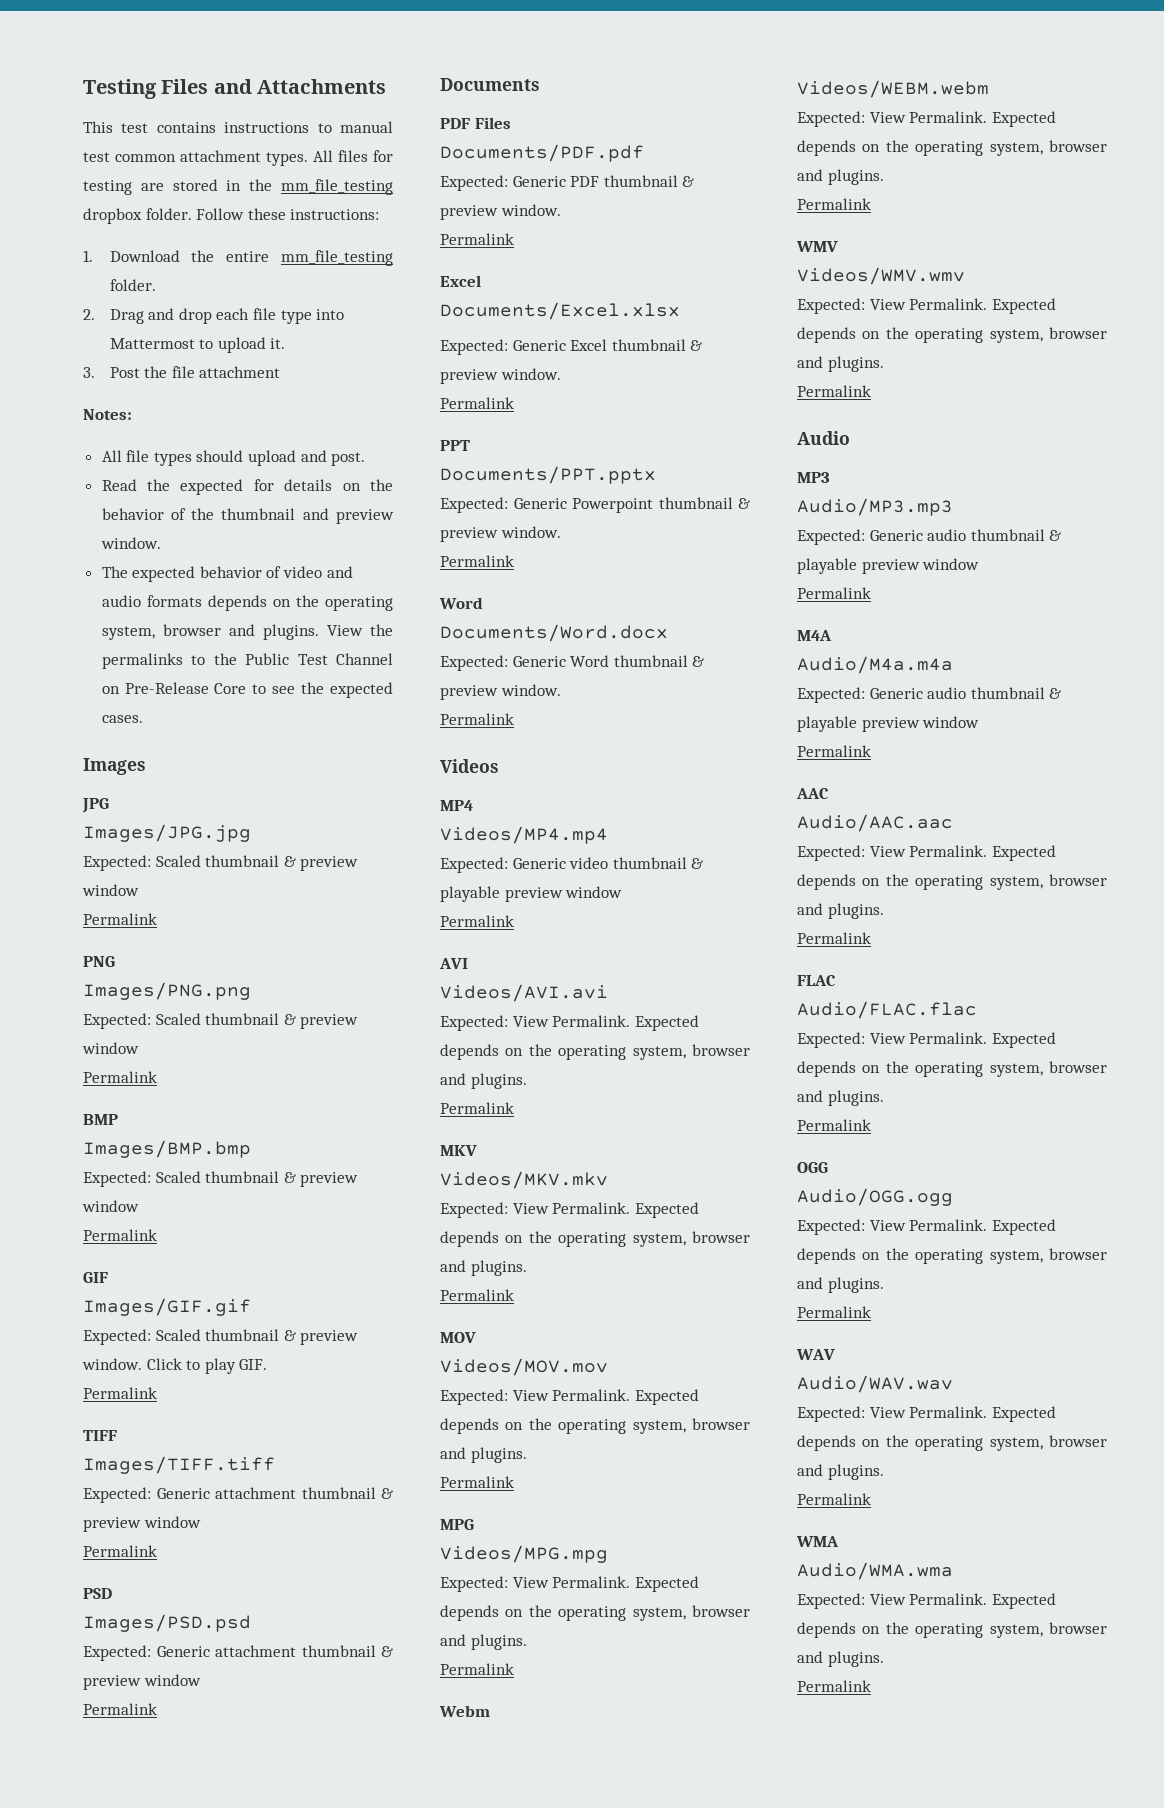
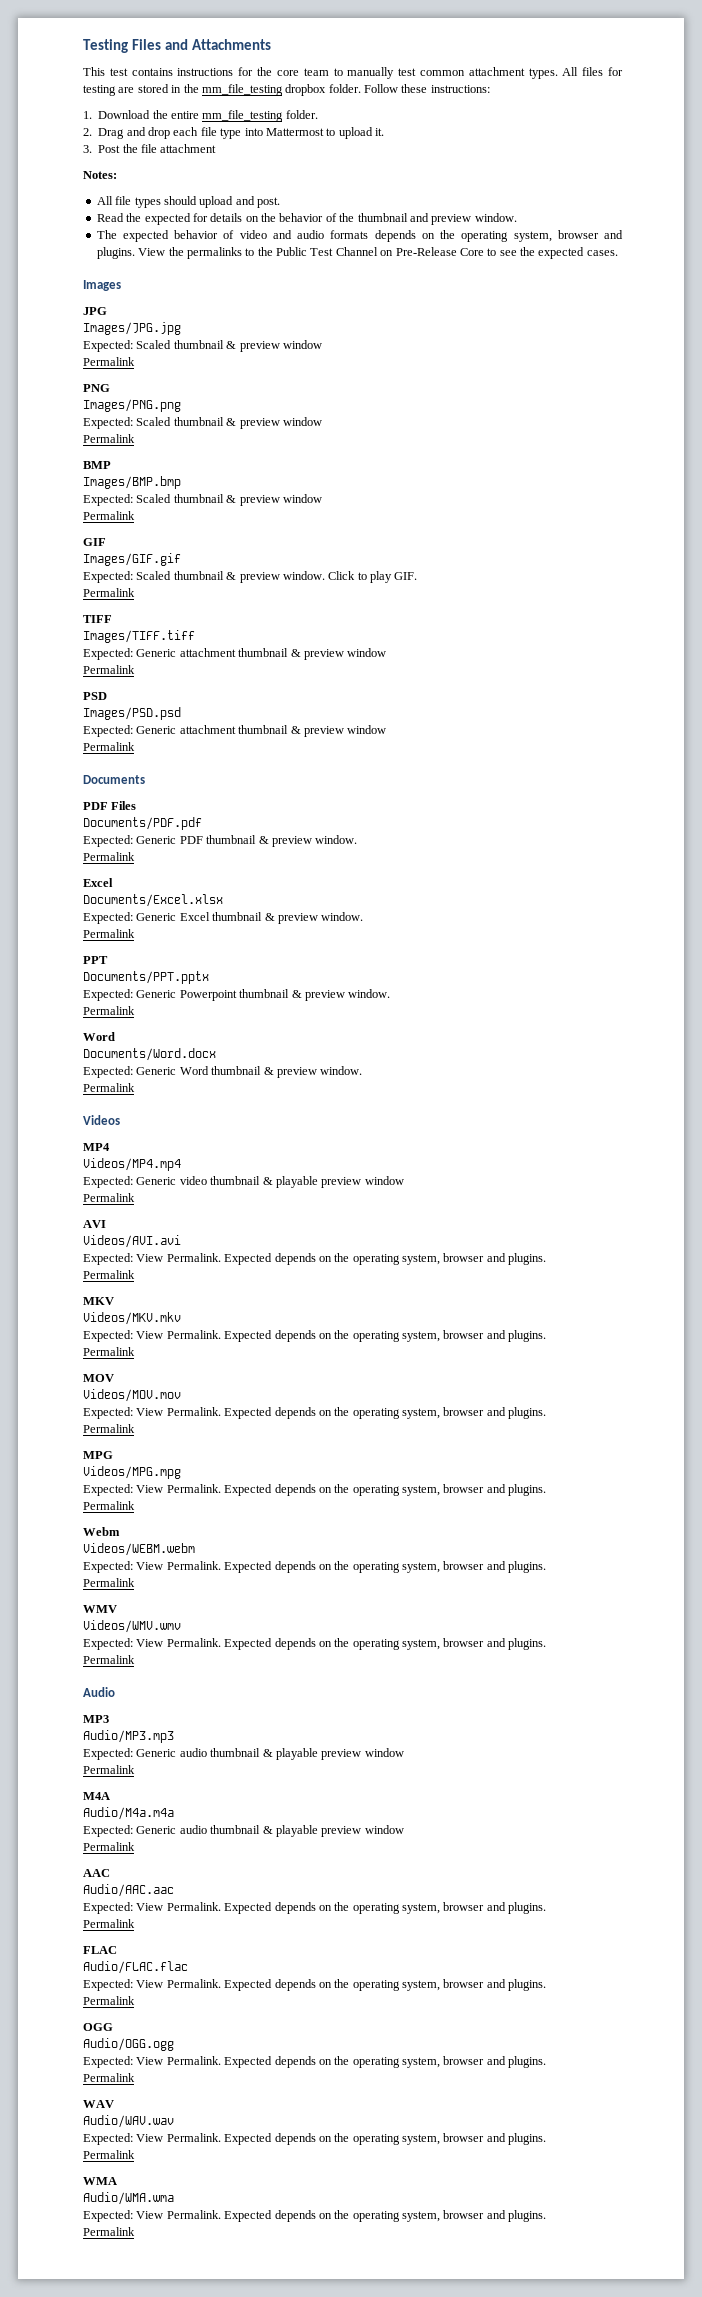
[317,121,393,133] to manual -> [238,67,395,79] for the core team to manually

